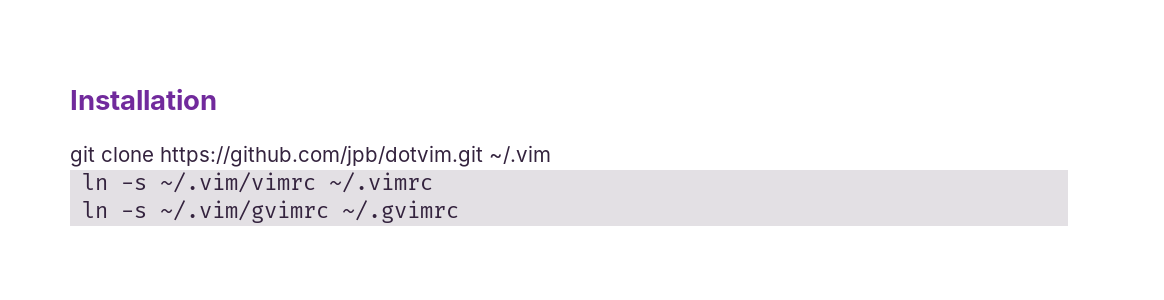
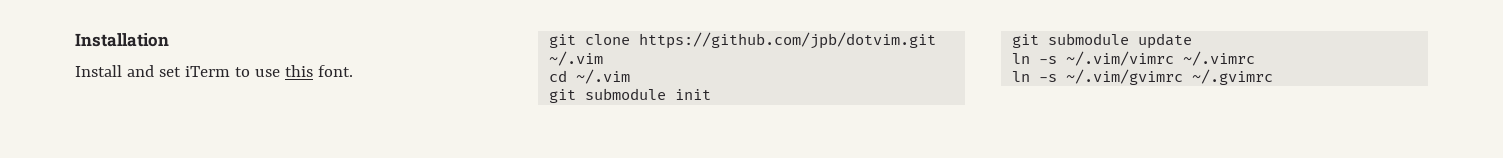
[70,145,551,167] git clone https://github.com/jpb/dotvim.git ~/.vim -> [75,65,353,77] [549,32,937,49] [549,51,604,66] [549,69,631,84] [549,88,712,103] [1012,33,1193,49] Install and set iTerm to use this font. // git clone https://github.com/jpb/dotvim.git ~/.vim // cd ~/.vim // git submodule init // git submodule update

